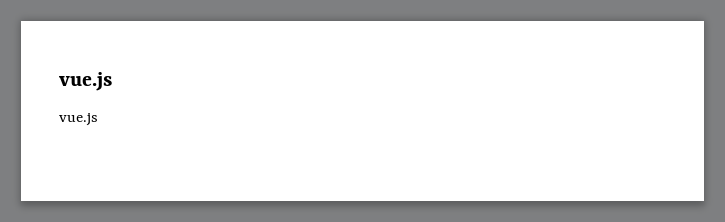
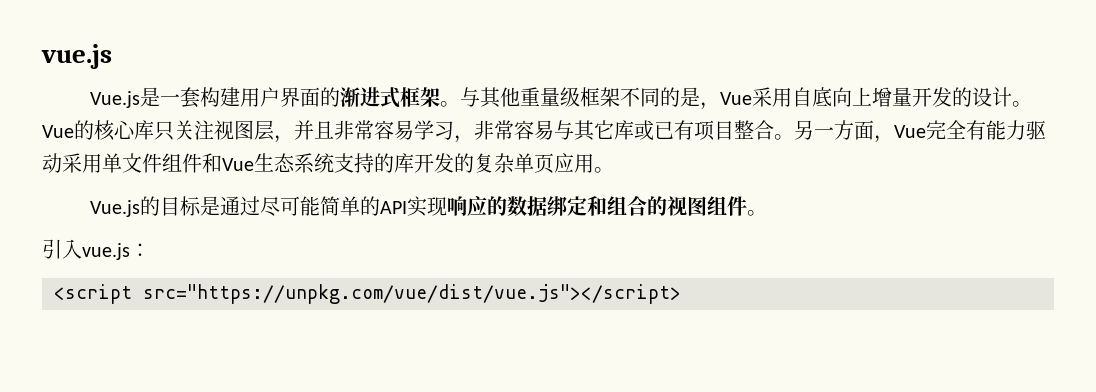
[59,113,98,126] vue.js -> [90,87,1033,110] [42,120,1046,143] [42,153,614,173] [90,196,768,217] [42,239,150,260] [54,284,681,304] Vue.js是一套构建用户界面的渐进式框架。与其他重量级框架不同的是，Vue采用自底向上增量开发的设计。Vue的核心库只关注视图层，并且非常容易学习，非常容易与其它库或已有项目整合。另一方面，Vue完全有能力驱动采用单文件组件和Vue生态系统支持的库开发的复杂单页应用。 // Vue.js的目标是通过尽可能简单的API实现响应的数据绑定和组合的视图组件。 // 引入vue.js： // <script src="https://unpkg.com/vue/dist/vue.js"></script>

